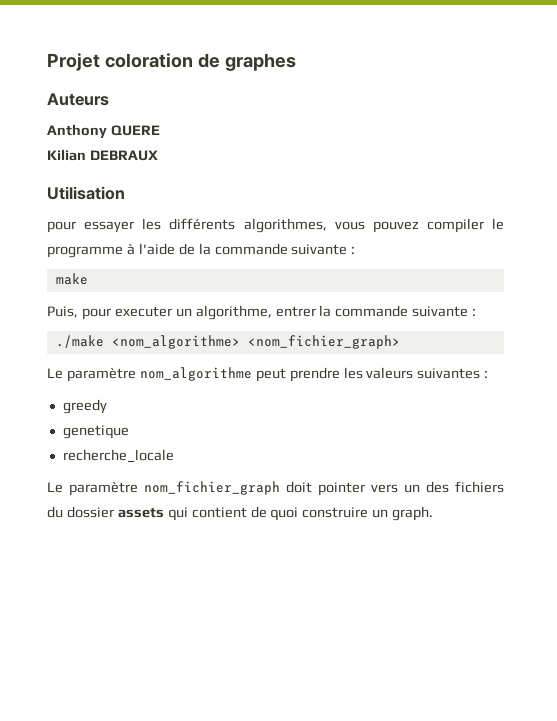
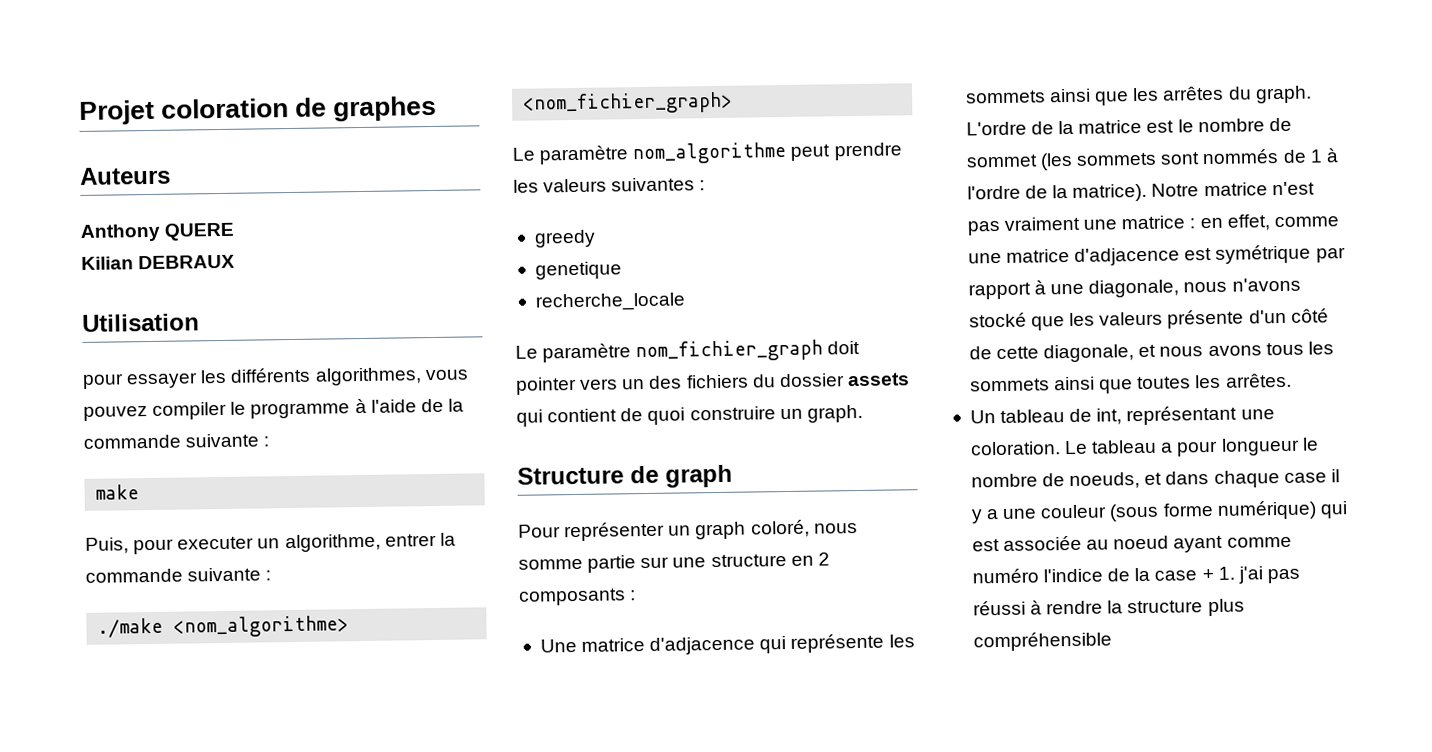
(434, 513) none -> [517,464,733,488] [518,519,858,542] [518,552,830,573] [519,588,637,606] [539,633,915,655] [965,85,1312,106] [965,117,1292,136] [965,148,1339,171] [966,181,1315,202] [966,214,1339,236] [967,244,1346,266] [967,277,1301,300] [968,308,1329,331] [968,341,1334,363] [969,372,1292,394] [969,405,1275,426] [969,437,1319,457] [970,469,1340,490] [970,500,1348,524] [971,535,1292,553] [971,566,1300,584] [972,598,1245,617] [972,631,1112,652] // Structure de graph // Pour représenter un graph coloré, nous somme partie sur une structure en 2 composants : // Une matrice d'adjacence qui représente les sommets ainsi que les arrêtes du graph. L'ordre de la matrice est le nombre de sommet (les sommets sont nommés de 1 à l'ordre de la matrice). Notre matrice n'est pas vraiment une matrice : en effet, comme une matrice d'adjacence est symétrique par rapport à une diagonale, nous n'avons stocké que les valeurs présente d'un côté de cette diagonale, et nous avons tous les sommets ainsi que toutes les arrêtes. // Un tableau de int, représentant une coloration. Le tableau a pour longueur le nombre de noeuds, et dans chaque case il y a une couleur (sous forme numérique) qui est associée au noeud ayant comme numéro l'indice de la case + 1. j'ai pas réussi à rendre la structure plus compréhensible

